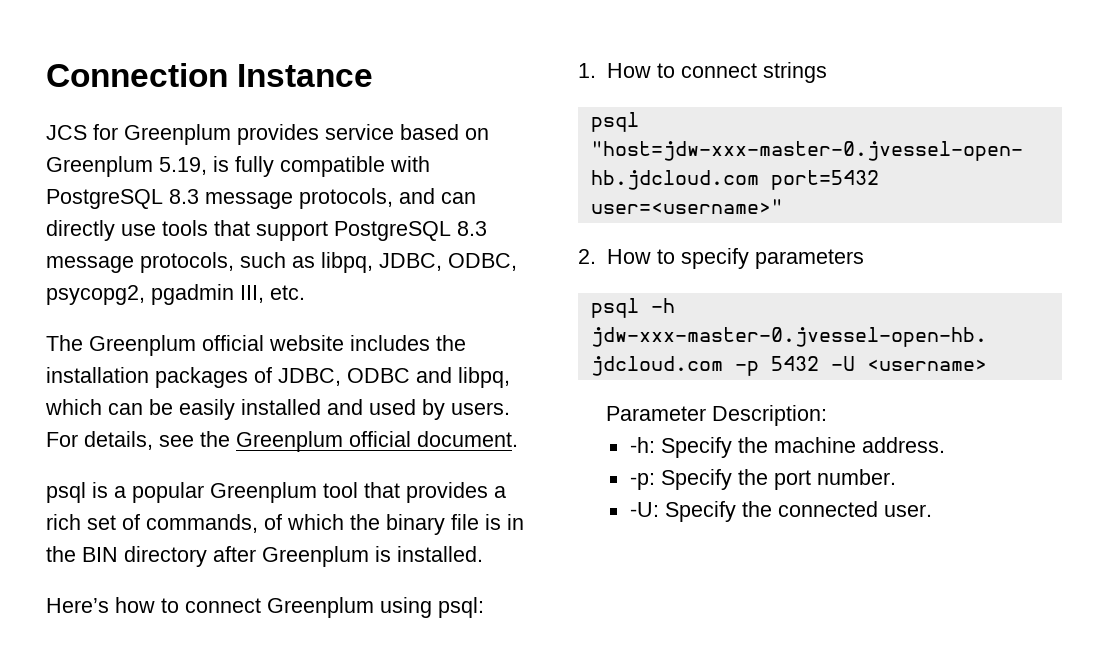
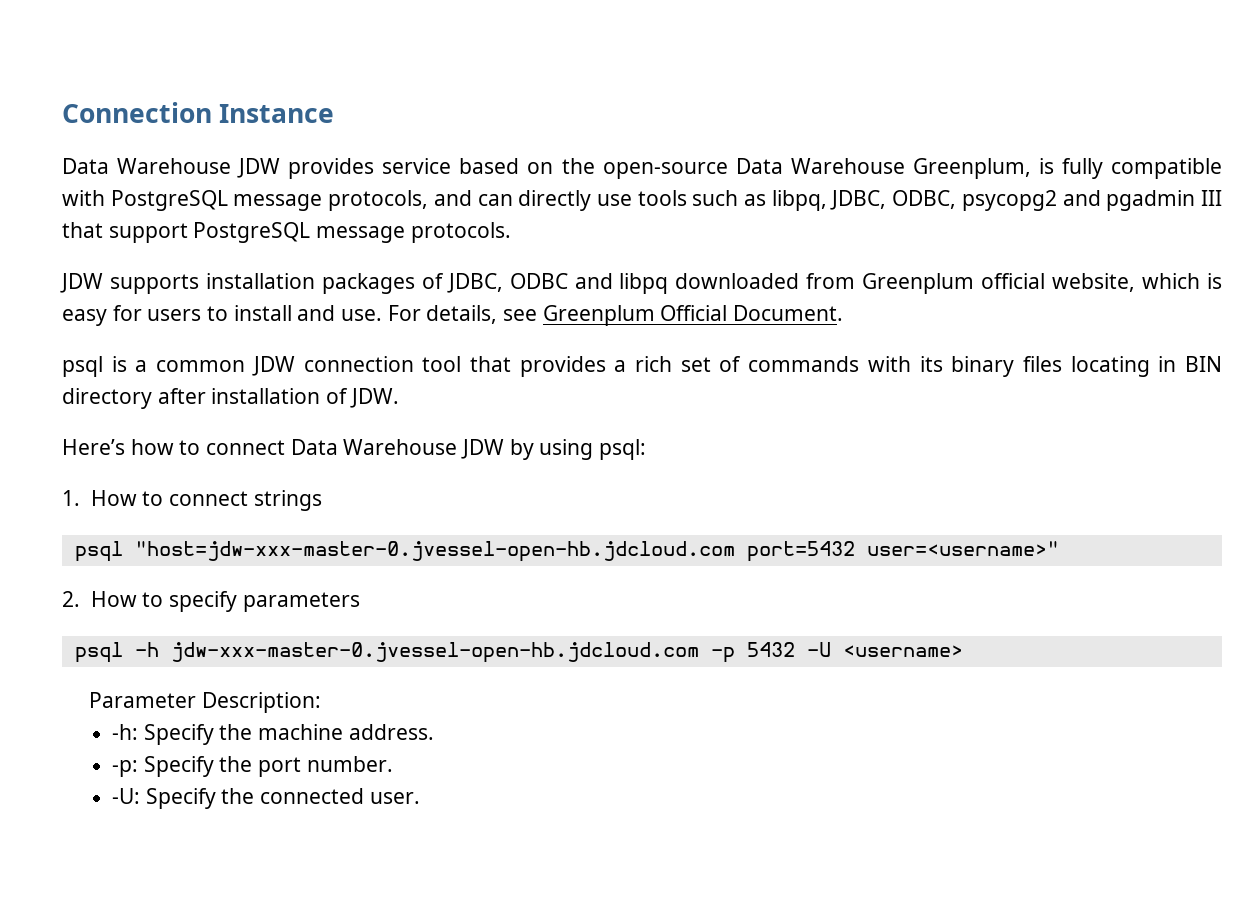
[46,124,231,145] JCS for Greenplum -> [62,158,281,178] Data Warehouse JDW
[46,156,207,177] Greenplum 5.19, -> [561,158,1031,179] the open-source Data Warehouse Greenplum,
[169,189,199,204] 8.3 -> (228, 200) none
[214,220,487,241] [46,252,234,273] that support PostgreSQL 8.3 message protocols, -> (687, 198) none
[46,284,305,305] [46,335,466,356] psycopg2, pgadmin III, etc. // The Greenplum official website includes the -> [961,190,1223,211] [62,222,511,243] [60,273,199,294] psycopg2 and pgadmin III that support PostgreSQL message protocols. // JDW supports
[458,367,510,388] [45,399,510,420] [46,431,518,452] libpq, which can be easily installed and used by users. For details, see the Greenplum official document. -> [619,273,1222,294] [62,305,844,326] libpq downloaded from Greenplum official website, which is easy for users to install and use. For details, see Greenplum Official Document.
[132,482,317,503] popular Greenplum -> [156,356,414,376] common JDW connection
[146,514,524,535] [46,546,483,567] commands, of which the binary file is in the BIN directory after Greenplum is installed. -> [748,356,1223,377] [62,388,399,409] commands with its binary files locating in BIN directory after installation of JDW.
[267,597,374,618] Greenplum -> [290,439,534,460] Data Warehouse JDW by

